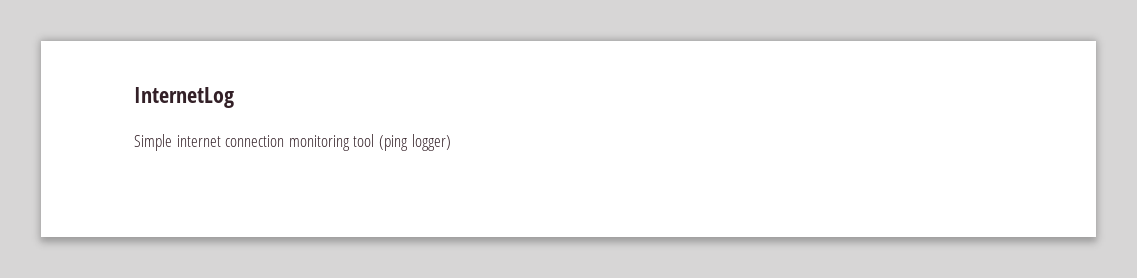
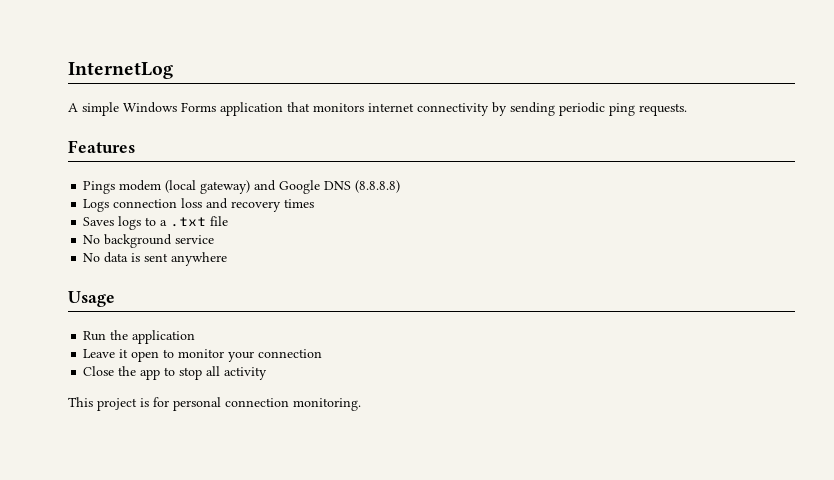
[134,134,451,151] Simple internet connection monitoring tool (ping logger) -> [68,102,687,116] [68,140,135,153] [83,180,401,194] [83,198,315,212] [83,216,229,230] [83,234,215,248] [83,252,228,266] [68,291,115,307] [83,330,196,344] [83,349,323,362] [83,366,268,380] [68,397,361,411] A simple Windows Forms application that monitors internet connectivity by sending periodic ping requests. // Features // Pings modem (local gateway) and Google DNS (8.8.8.8) // Logs connection loss and recovery times // Saves logs to a .txt file // No background service // No data is sent anywhere // Usage // Run the application // Leave it open to monitor your connection // Close the app to stop all activity // This project is for personal connection monitoring.

